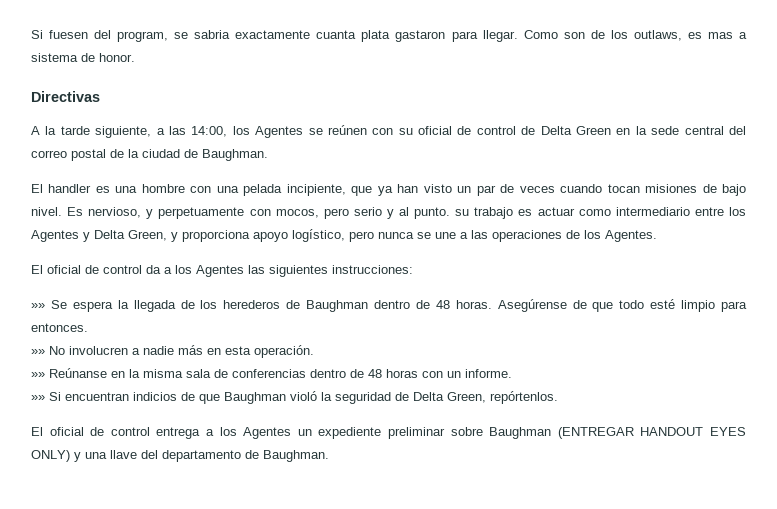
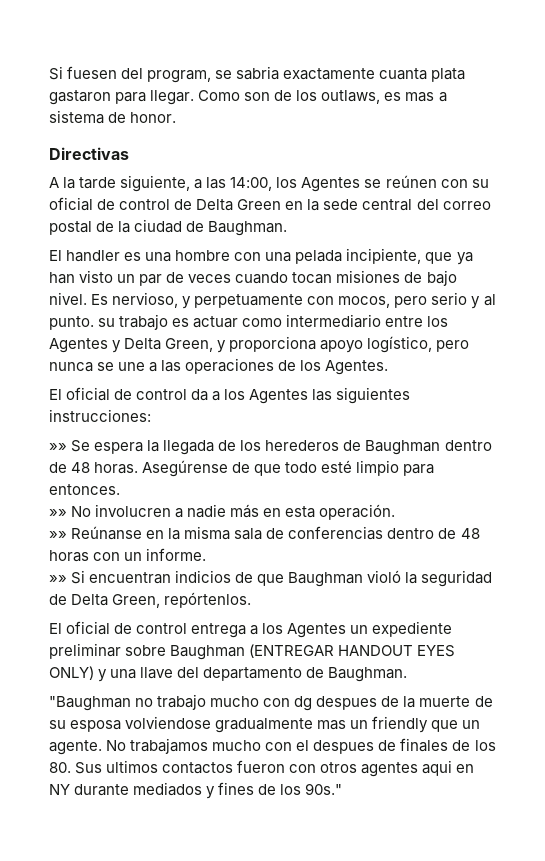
(329, 456) none -> [49,694,493,711] [49,716,481,733] [49,738,496,755] [49,760,475,777] [49,782,343,799] // "Baughman no trabajo mucho con dg despues de la muerte de su esposa volviendose gradualmente mas un friendly que un agente. No trabajamos mucho con el despues de finales de los 80. Sus ultimos contactos fueron con otros agentes aqui en NY durante mediados y fines de los 90s."

